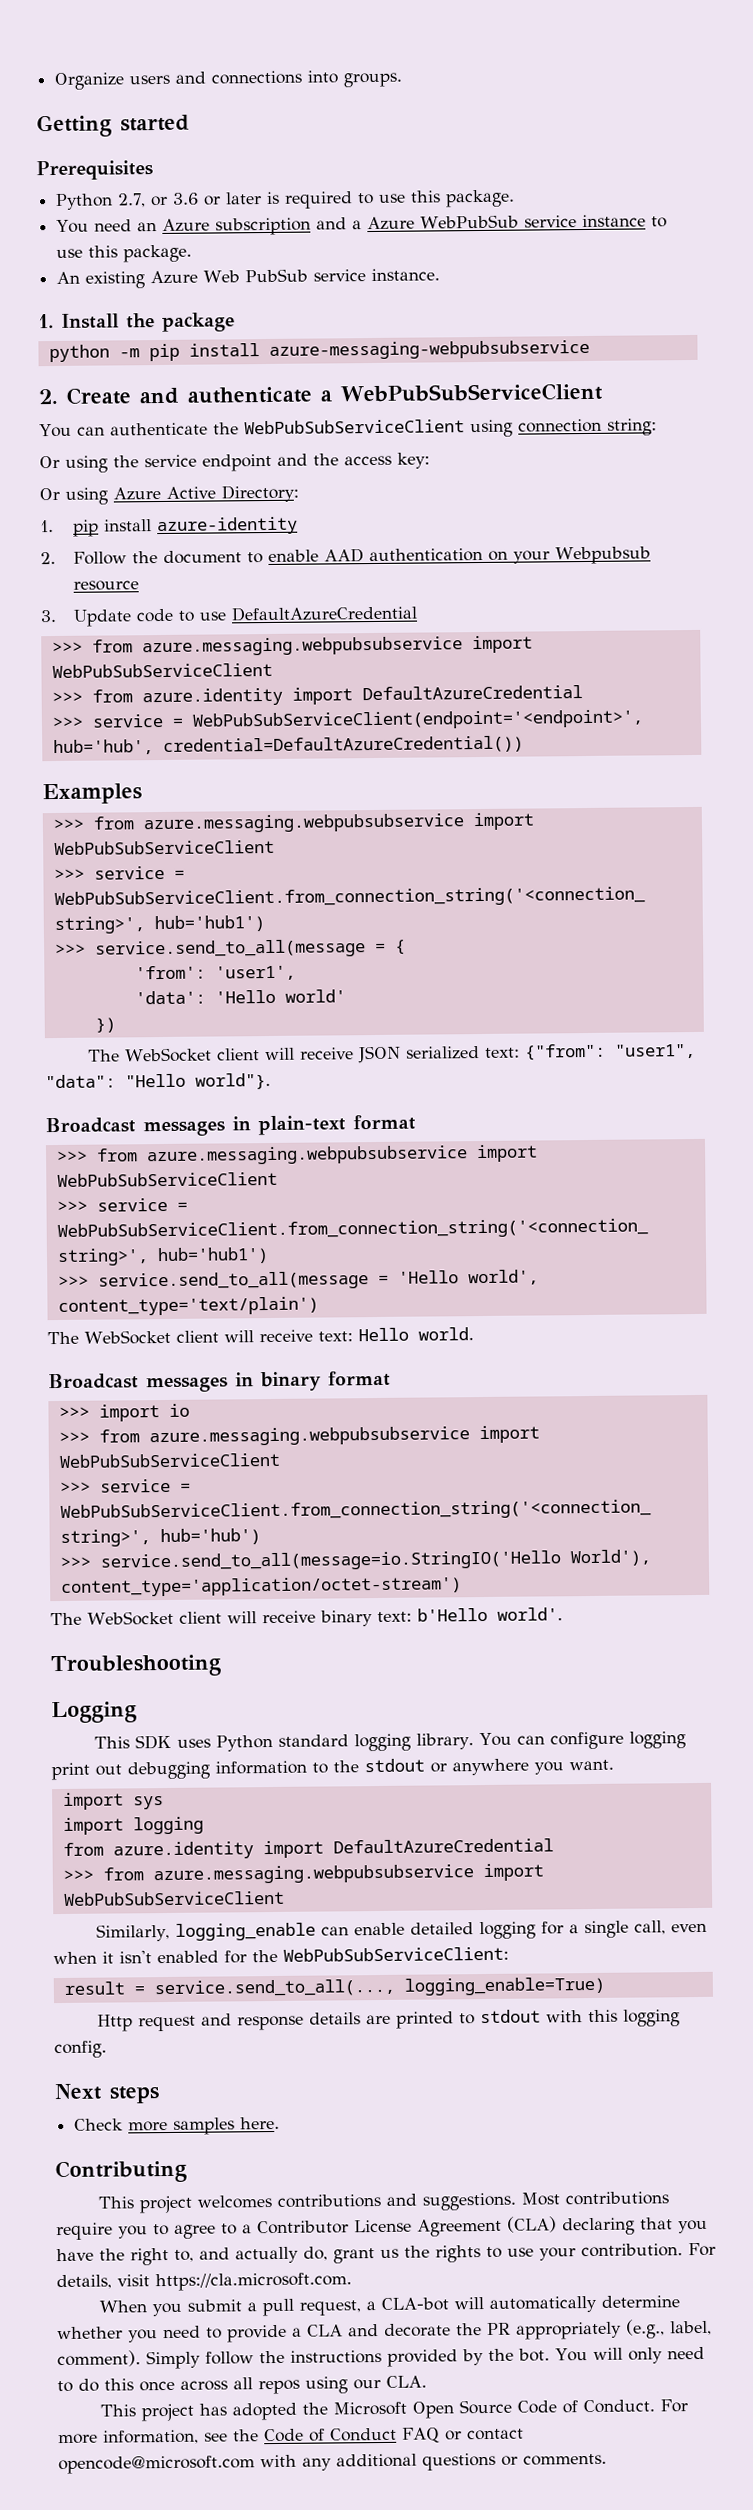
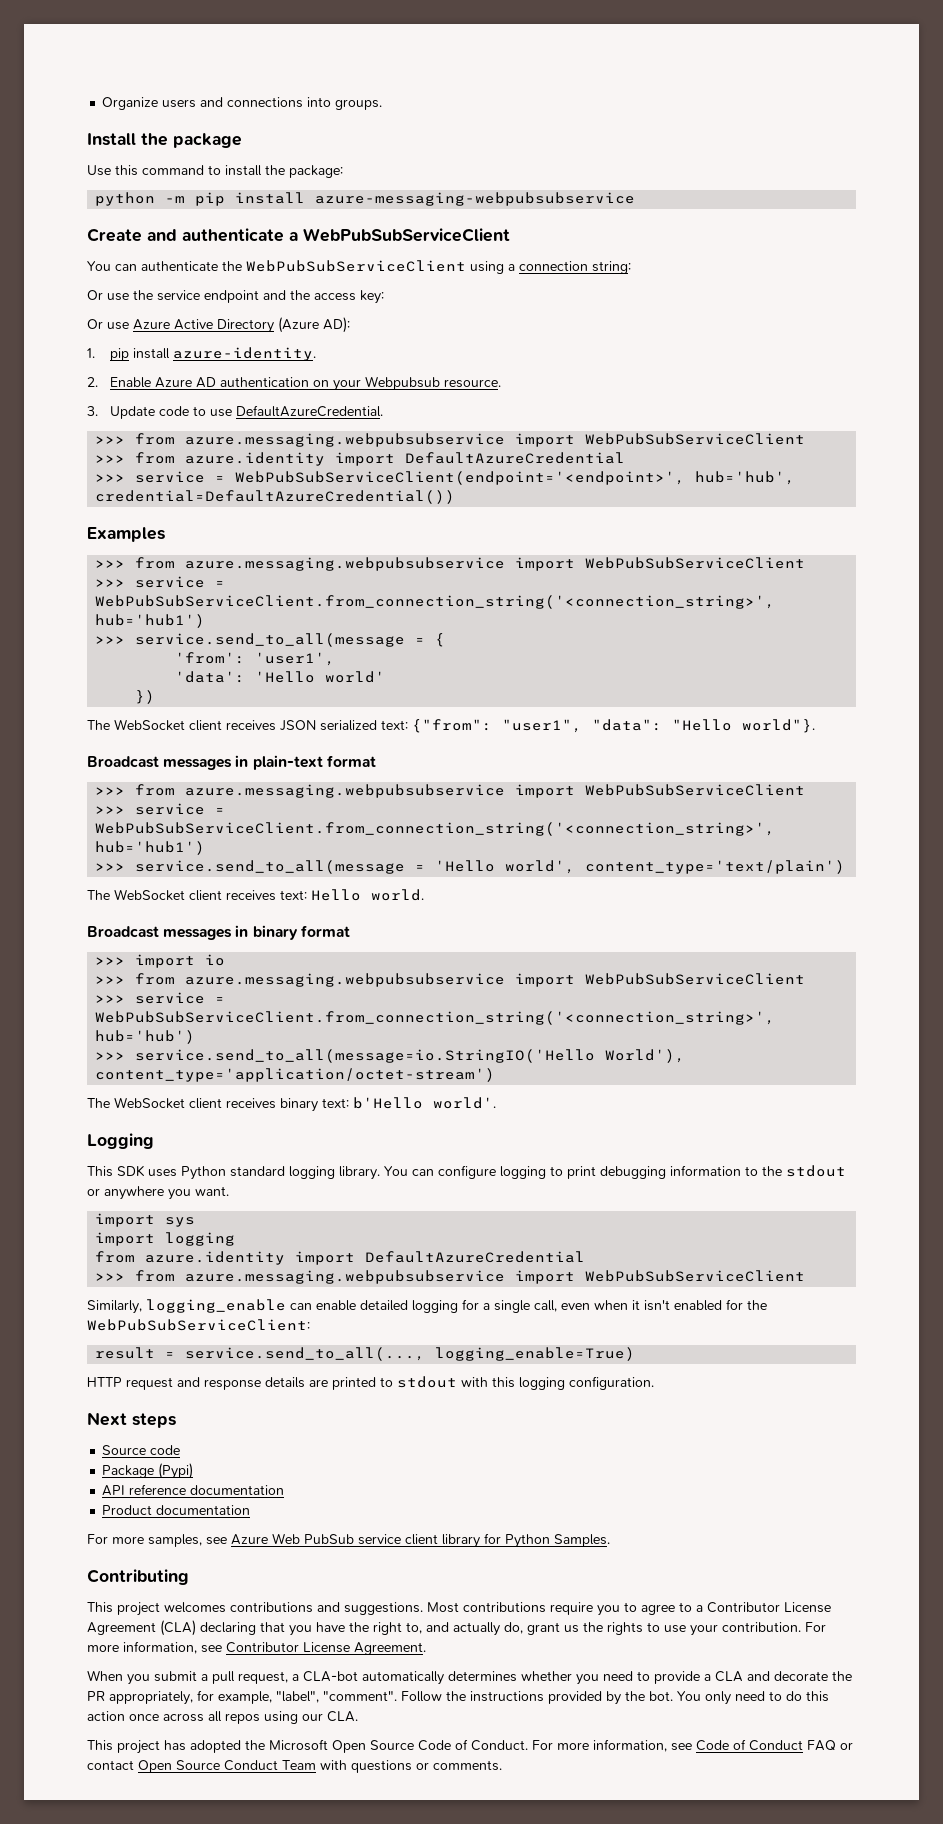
[36,114,190,138] [36,160,153,181] [55,189,516,210] [56,214,668,236] [56,244,193,263] [56,268,441,289] [38,312,235,332] Getting started // Prerequisites // Python 2.7, or 3.6 or later is required to use this package. // You need an Azure subscription and a Azure WebPubSub service instance to use this package. // An existing Azure Web PubSub service instance. // 1. Install the package -> [87,133,242,148] [87,165,343,178] Install the package // Use this command to install the package:
[38,388,58,405] 2. -> (636, 199) none
(513, 428) none -> [508,264,515,271] a
[65,455,108,473] using -> [107,293,129,301] use
[65,487,108,505] using -> [107,322,129,330] use
[221,484,299,503] Directory: -> [217,317,350,333] Directory (Azure AD):
[157,516,299,536] [40,548,365,565] azure-identity // 2. Follow the document to enable AAD -> [172,347,316,361] [87,377,216,388] azure-identity. // 2. Enable Azure AD
[73,580,140,591] resource -> [443,379,501,388] resource.
[231,605,419,622] DefaultAzureCredential -> [235,405,383,417] DefaultAzureCredential.
[264,1047,354,1061] will receive -> [226,720,276,731] receives
[223,1329,313,1343] will receive -> [226,890,276,901] receives
[226,1610,316,1624] will receive -> [226,1098,276,1109] receives
[50,1654,221,1678] // Troubleshooting -> (496, 1103) none
[51,1762,122,1781] print out -> [550,1166,596,1179] to print
[96,2014,133,2032] Http -> [87,1377,122,1387] HTTP
[54,2040,107,2059] config. -> [569,1376,654,1390] configuration.
[74,2116,281,2135] Check more samples here. -> [102,1445,181,1455] [102,1463,194,1479] [102,1484,285,1496] [102,1505,251,1515] [87,1533,610,1548] Source code // Package (Pypi) // API reference documentation // Product documentation // For more samples, see Azure Web PubSub service client library for Python Samples.
[56,2272,352,2292] details, visit https://cla.microsoft.com. -> [87,1641,426,1655] more information, see Contributor License Agreement.
[453,2295,680,2313] will automatically determine -> [362,1671,517,1685] automatically determines
[516,2319,712,2340] [57,2350,254,2370] appropriately (e.g., label, comment). Simply follow -> [109,1690,442,1705] appropriately, for example, "label", "comment". Follow
[592,2347,623,2361] will -> (701, 1696) none
(134, 2384) none -> [87,1711,125,1721] action
[233,2429,259,2442] the -> (692, 1747) none
[58,2453,417,2475] opencode@microsoft.com with any additional -> [138,1760,347,1773] Open Source Conduct Team with

